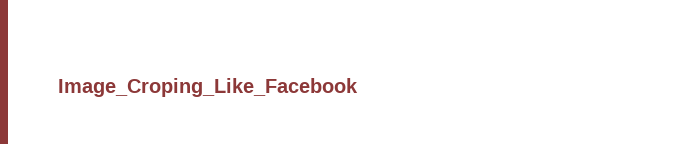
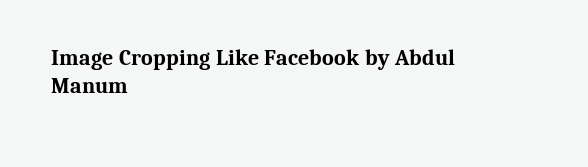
[58,78,358,97] Image_Croping_Like_Facebook -> [51,49,456,70] [51,78,128,93] Image Cropping Like Facebook by Abdul Manum

